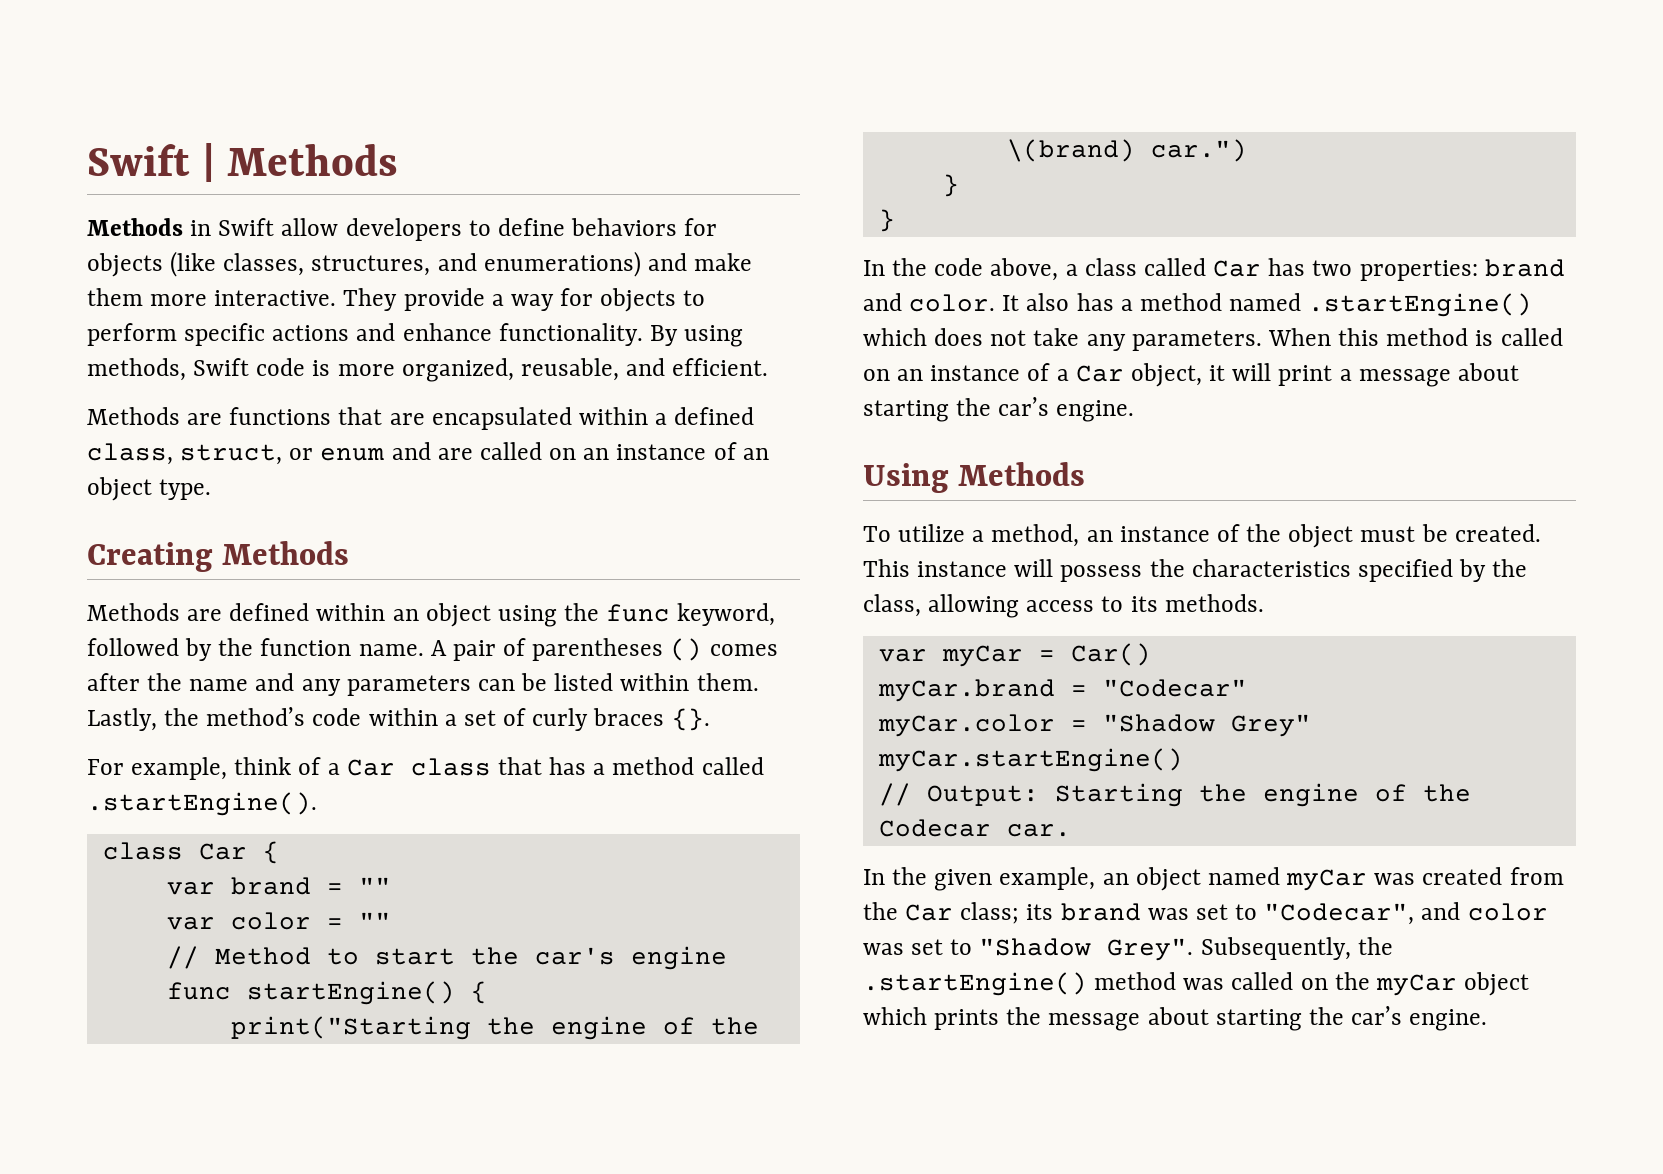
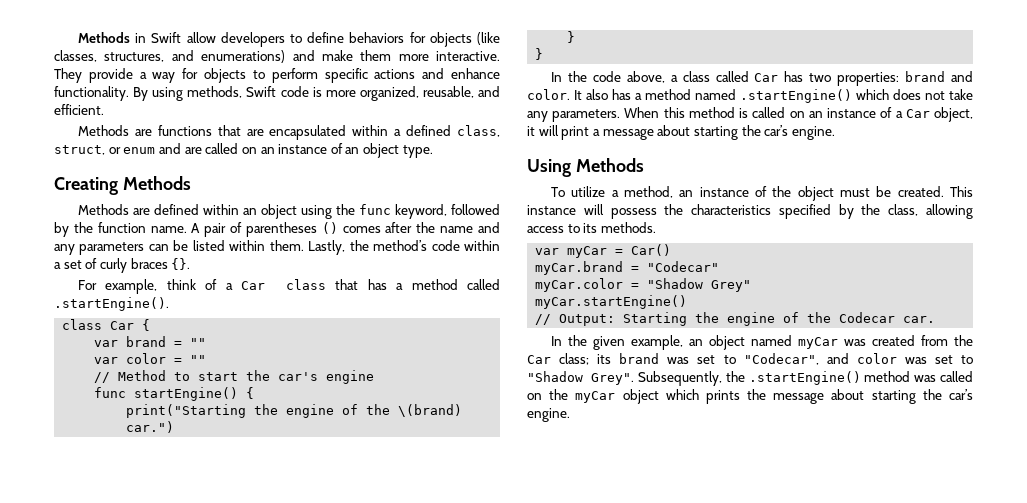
[87,143,398,182] Swift | Methods // -> (78, 37) none

